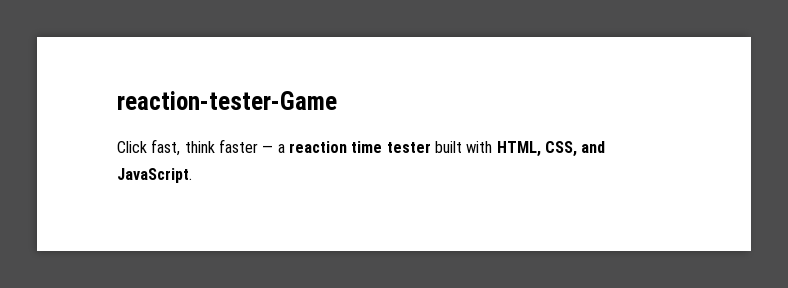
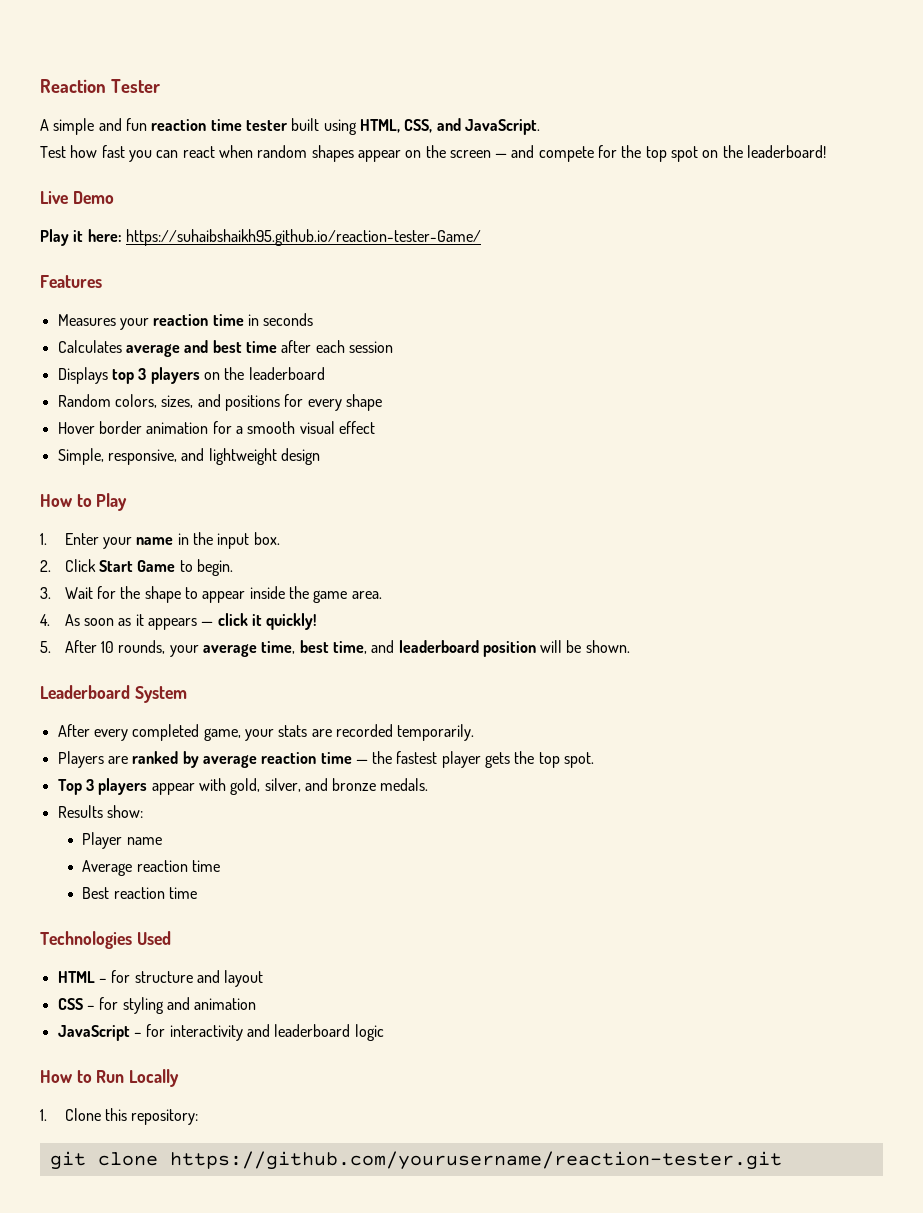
[117,91,337,110] [117,139,285,156] reaction-tester-Game // Click fast, think faster — a -> [40,79,160,93] [40,118,147,135] Reaction Tester // A simple and fun
[466,141,493,153] with -> [323,119,357,135] using
(192, 175) none -> [40,145,827,162] [40,191,114,204] [40,229,481,246] [40,275,102,288] [57,313,314,330] [57,340,393,357] [57,367,325,384] [57,394,382,411] [57,421,375,434] [57,448,320,465] [40,493,128,511] [40,532,280,549] [40,559,233,576] [40,586,382,603] [40,613,318,630] [40,640,630,657] [40,685,187,703] [57,724,475,741] [57,751,595,768] [57,778,429,795] [57,805,143,818] [82,832,162,849] [82,860,220,876] [82,887,197,899] [40,931,171,949] [57,970,264,987] [57,997,257,1014] [57,1024,384,1041] [40,1069,180,1087] [40,1108,199,1125] [49,1151,782,1170] // Test how fast you can react when random shapes appear on the screen — and compete for the top spot on the leaderboard! // Live Demo // Play it here: https://suhaibshaikh95.github.io/reaction-tester-Game/ // Features // Measures your reaction time in seconds // Calculates average and best time after each session // Displays top 3 players on the leaderboard // Random colors, sizes, and positions for every shape // Hover border animation for a smooth visual effect // Simple, responsive, and lightweight design // How to Play // 1. Enter your name in the input box. // 2. Click Start Game to begin. // 3. Wait for the shape to appear inside the game area. // 4. As soon as it appears — click it quickly! // 5. After 10 rounds, your average time, best time, and leaderboard position will be shown. // Leaderboard System // After every completed game, your stats are recorded temporarily. // Players are ranked by average reaction time — the fastest player gets the top spot. // Top 3 players appear with gold, silver, and bronze medals. // Results show: // Player name // Average reaction time // Best reaction time // Technologies Used // HTML – for structure and layout // CSS – for styling and animation // JavaScript – for interactivity and leaderboard logic // How to Run Locally // 1. Clone this repository: // git clone https://github.com/yourusername/reaction-tester.git

